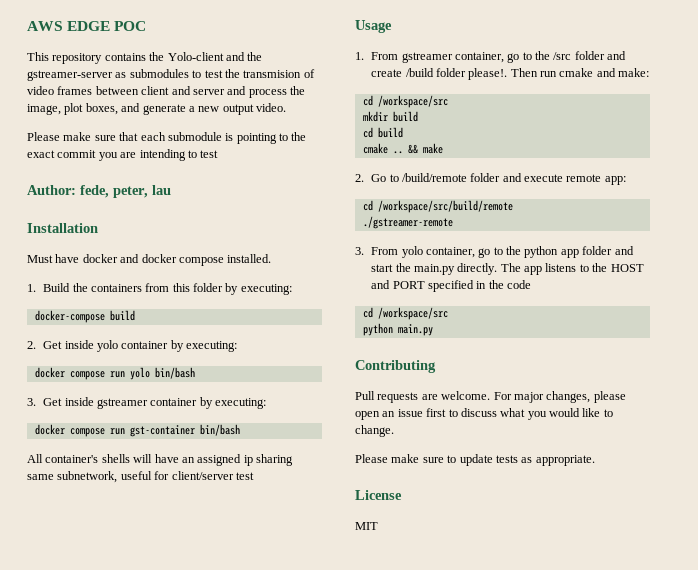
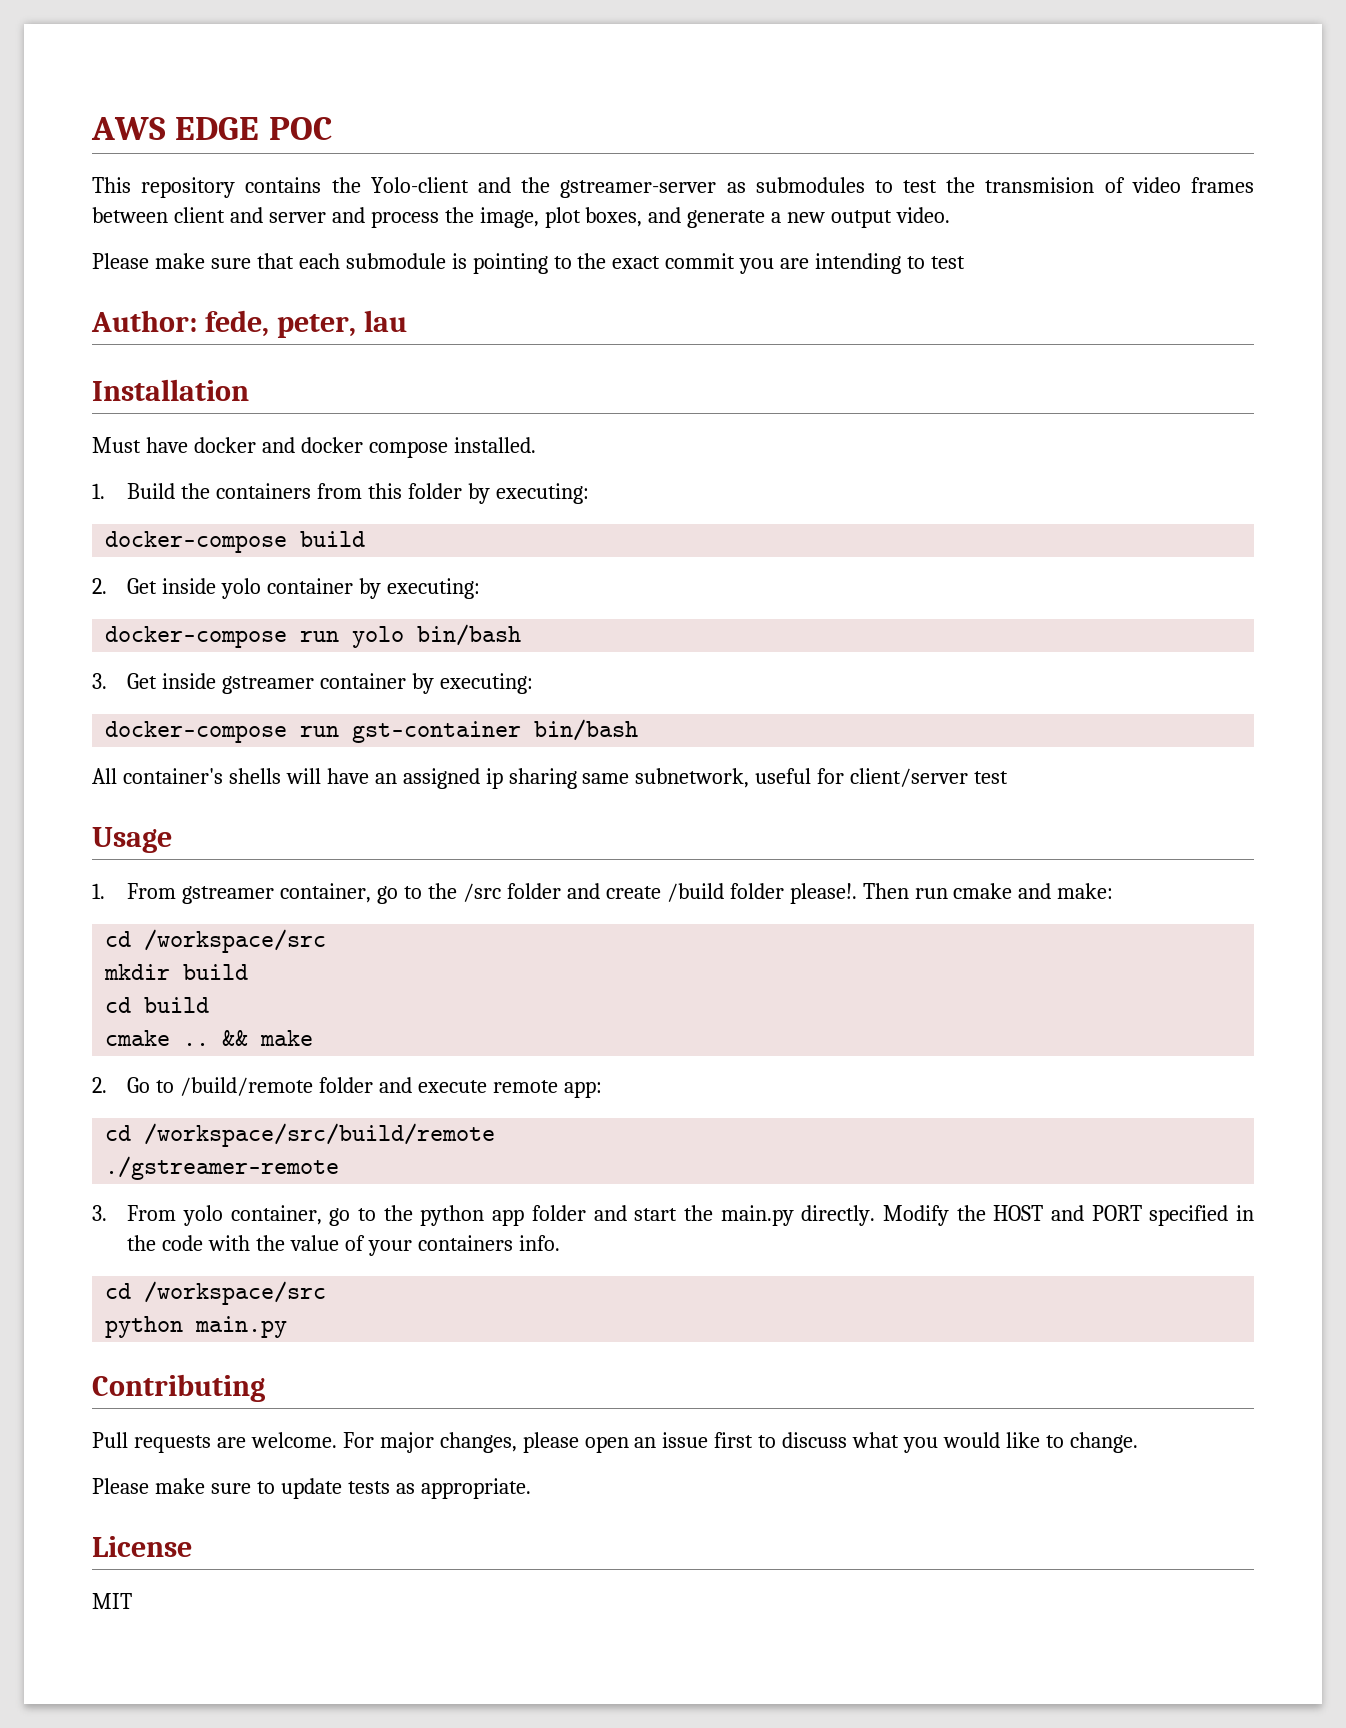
[34,367,105,380] docker compose -> [105,626,288,648] docker-compose
[34,424,105,437] docker compose -> [105,721,288,743] docker-compose
[500,263,589,275] The app listens to -> [882,1205,949,1226] Modify
(532, 284) none -> [208,1235,560,1256] with the value of your containers info.

